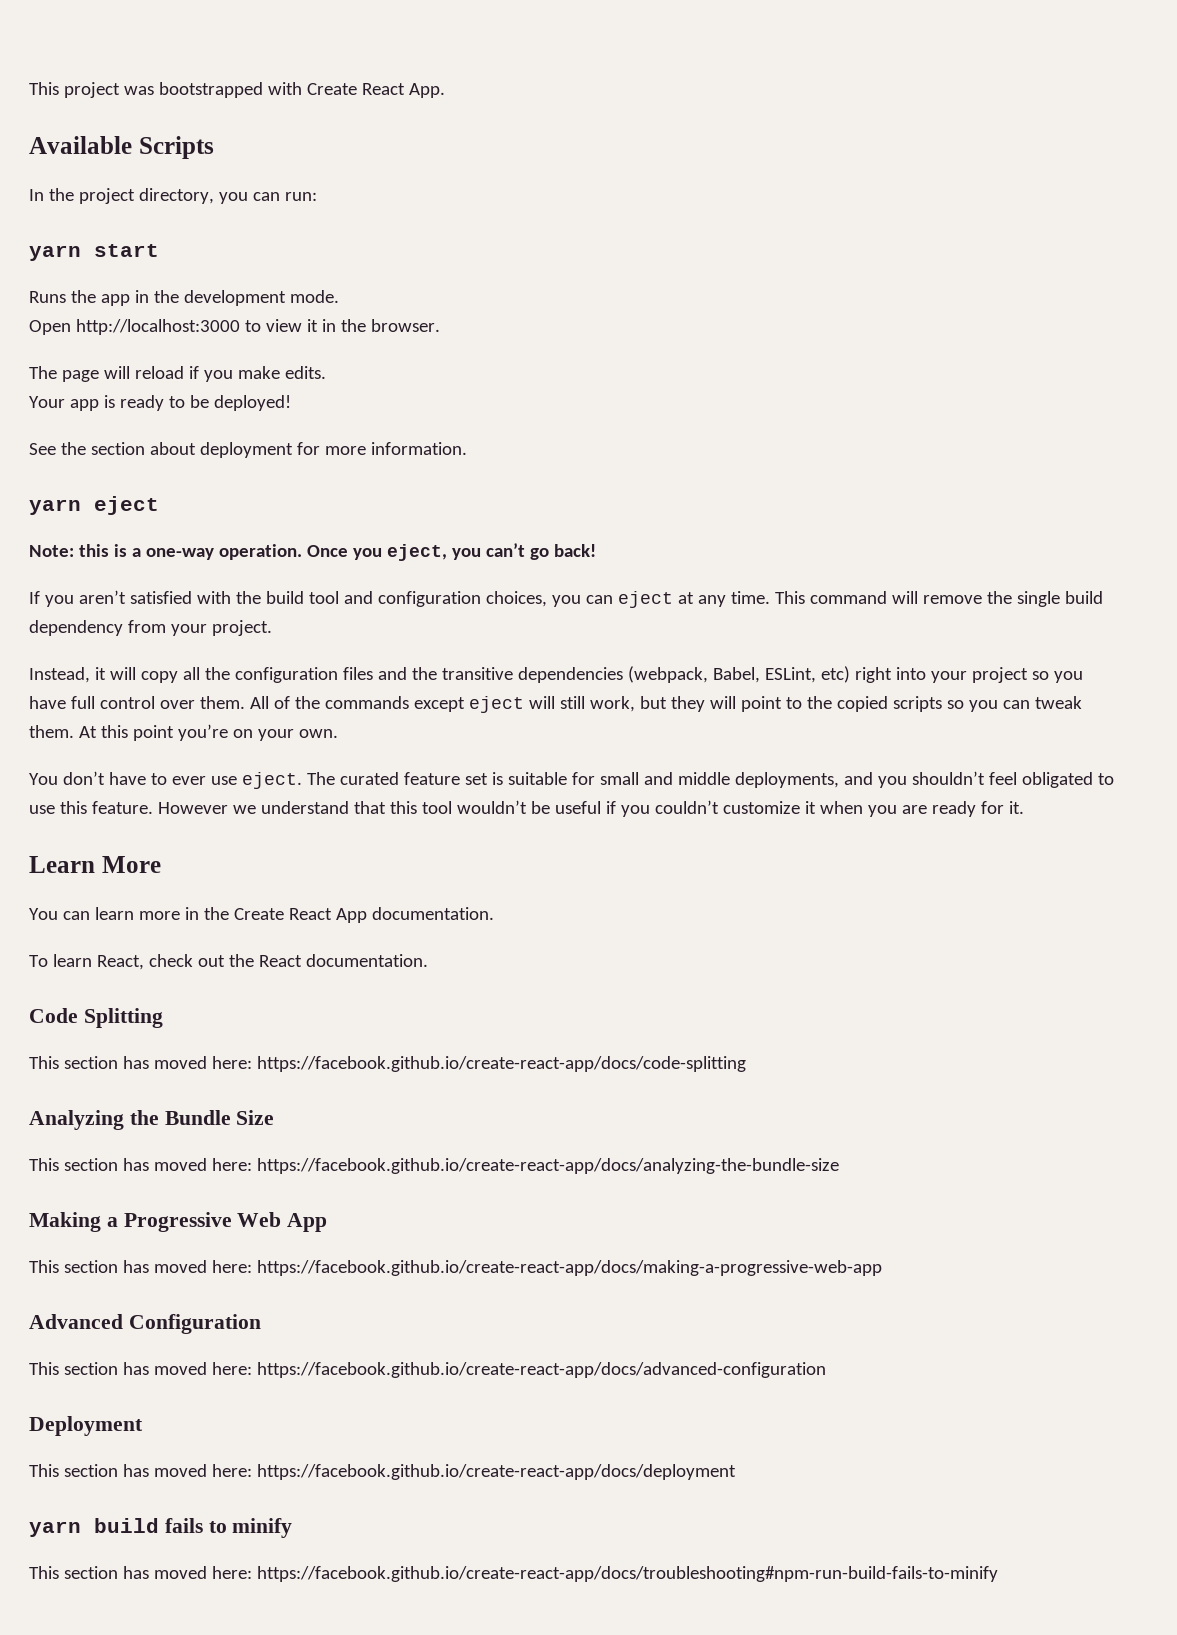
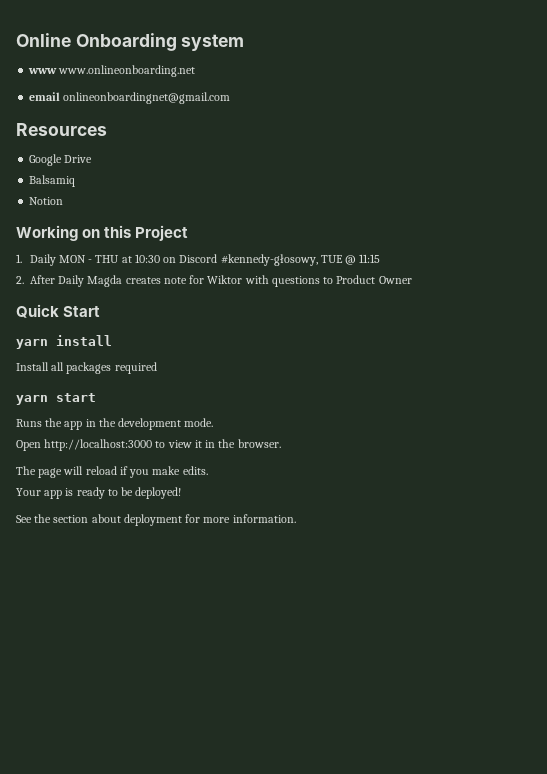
[29,82,445,98] [29,136,214,159] [29,188,317,204] This project was bootstrapped with Create React App. // Available Scripts // In the project directory, you can run: -> [16,33,245,51] [28,65,196,77] [29,92,231,104] [16,123,107,136] [29,154,93,166] [29,175,76,187] [29,197,64,205] [16,225,189,241] [16,254,381,266] [16,275,412,287] [16,304,101,318] [16,335,112,349] [16,362,157,374] Online Onboarding system // www www.onlineonboarding.net // email onlineonboardingnet@gmail.com // Resources // Google Drive // Balsamiq // Notion // Working on this Project // 1. Daily MON - THU at 10:30 on Discord #kennedy-głosowy, TUE @ 11:15 // 2. After Daily Magda creates note for Wiktor with questions to Product Owner // Quick Start // yarn install // Install all packages required
[29,496,159,515] [29,543,596,561] [29,590,1103,608] [29,620,272,636] [29,666,1083,683] [29,696,1082,713] [29,724,338,741] [29,771,1114,789] [29,800,1024,817] [29,856,161,873] [29,907,494,923] [29,954,428,970] [29,1008,163,1028] [29,1056,746,1072] [29,1110,275,1130] [29,1158,839,1174] [29,1212,328,1232] [29,1260,882,1276] [29,1314,261,1334] [29,1362,826,1378] [29,1416,143,1436] [29,1464,736,1480] [29,1518,293,1538] [29,1566,998,1582] // yarn eject // Note: this is a one-way operation. Once you eject, you can’t go back! // If you aren’t satisfied with the build tool and configuration choices, you can eject at any time. This command will remove the single build dependency from your project. // Instead, it will copy all the configuration files and the transitive dependencies (webpack, Babel, ESLint, etc) right into your project so you have full control over them. All of the commands except eject will still work, but they will point to the copied scripts so you can tweak them. At this point you’re on your own. // You don’t have to ever use eject. The curated feature set is suitable for small and middle deployments, and you shouldn’t feel obligated to use this feature. However we understand that this tool wouldn’t be useful if you couldn’t customize it when you are ready for it. // Learn More // You can learn more in the Create React App documentation. // To learn React, check out the React documentation. // Code Splitting // This section has moved here: https://facebook.github.io/create-react-app/docs/code-splitting // Analyzing the Bundle Size // This section has moved here: https://facebook.github.io/create-react-app/docs/analyzing-the-bundle-size // Making a Progressive Web App // This section has moved here: https://facebook.github.io/create-react-app/docs/making-a-progressive-web-app // Advanced Configuration // This section has moved here: https://facebook.github.io/create-react-app/docs/advanced-configuration // Deployment // This section has moved here: https://facebook.github.io/create-react-app/docs/deployment // yarn build fails to minify // This section has moved here: https://facebook.github.io/create-react-app/docs/troubleshooting#npm-run-build-fails-to-minify -> (296, 518) none

